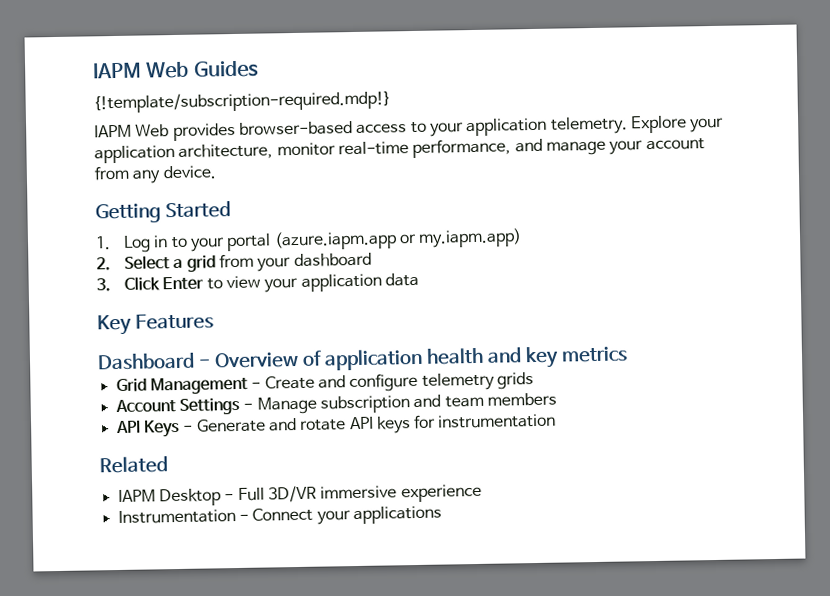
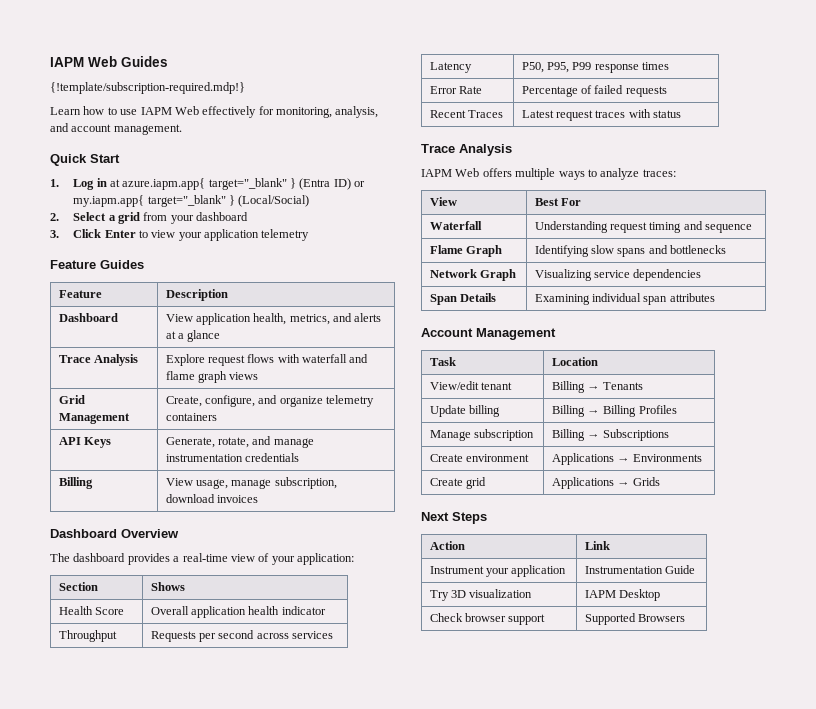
[94,115,725,142] [94,138,705,164] [94,165,216,184] [95,201,231,224] [95,228,523,253] IAPM Web provides browser-based access to your application telemetry. Explore your application architecture, monitor real-time performance, and manage your account from any device. // Getting Started // 1. Log in to your portal (azure.iapm.app or my.iapm.app) -> [50,106,379,118] [50,123,182,135] [50,154,120,166] [50,178,366,190] [73,195,310,207] Learn how to use IAPM Web effectively for monitoring, analysis, and account management. // Quick Start // 1. Log in at azure.iapm.app{ target="_blank" } (Entra ID) or my.iapm.app{ target="_blank" } (Local/Social)
[384,272,419,287] [97,313,214,336] [97,352,211,371] data // Key Features // Dashboard - -> [261,229,310,241] [50,260,144,269] [58,290,102,298] [165,289,228,301] [58,313,118,322] [165,313,382,325] [165,330,221,342] [58,354,138,366] [165,354,369,366] [165,371,259,383] [58,395,85,404] [58,413,130,424] [165,395,375,407] [165,413,217,421] [58,437,111,448] [165,436,314,448] [165,453,299,462] [58,477,93,489] [165,477,337,489] [165,494,258,503] [50,529,117,538] telemetry // Feature Guides // Feature | Description // Dashboard | View application health, metrics, and alerts at a glance // Trace Analysis | Explore request flows with waterfall and flame graph views // Grid Management | Create, configure, and organize telemetry containers // API Keys | Generate, rotate, and manage instrumentation credentials // Billing | View usage, manage subscription, download invoices // Dashboard
[301,346,628,371] [115,372,534,395] [114,392,557,415] [115,413,557,438] [99,456,168,474] [117,483,482,507] [117,505,442,525] of application health and key metrics // Grid Management - Create and configure telemetry grids // Account Settings - Manage subscription and team members // API Keys - Generate and rotate API keys for instrumentation // Related // IAPM Desktop - Full 3D/VR immersive experience // Instrumentation - Connect your applications -> [50,553,354,565] [58,582,98,591] [150,582,185,591] [58,606,124,615] [150,606,326,618] [58,630,117,642] [150,630,334,642] [429,62,472,73] [521,62,670,73] [429,86,482,94] [521,85,667,97] [429,110,503,118] [521,109,682,121] [421,144,512,156] [421,168,676,180] [429,197,457,206] [534,198,581,206] [429,221,482,230] [534,221,753,233] [429,245,502,257] [534,245,727,257] [429,269,516,281] [534,269,702,281] [429,293,496,305] [534,293,715,305] [421,328,556,340] [429,357,456,366] [551,357,598,366] [429,381,512,390] [551,381,644,393] [429,405,500,417] [551,405,677,417] [429,429,534,441] [551,429,670,441] [429,454,529,462] [551,453,703,465] [429,477,486,489] [551,477,661,489] [421,512,487,524] [429,541,465,550] [584,541,610,550] [429,565,567,577] [584,565,695,574] [429,589,533,601] [584,589,660,601] [429,613,546,625] [584,613,685,625] // The dashboard provides a real-time view of your application: // Section | Shows // Health Score | Overall application health indicator // Throughput | Requests per second across services // Latency | P50, P95, P99 response times // Error Rate | Percentage of failed requests // Recent Traces | Latest request traces with status // Trace Analysis // IAPM Web offers multiple ways to analyze traces: // View | Best For // Waterfall | Understanding request timing and sequence // Flame Graph | Identifying slow spans and bottlenecks // Network Graph | Visualizing service dependencies // Span Details | Examining individual span attributes // Account Management // Task | Location // View/edit tenant | Billing → Tenants // Update billing | Billing → Billing Profiles // Manage subscription | Billing → Subscriptions // Create environment | Applications → Environments // Create grid | Applications → Grids // Next Steps // Action | Link // Instrument your application | Instrumentation Guide // Try 3D visualization | IAPM Desktop // Check browser support | Supported Browsers

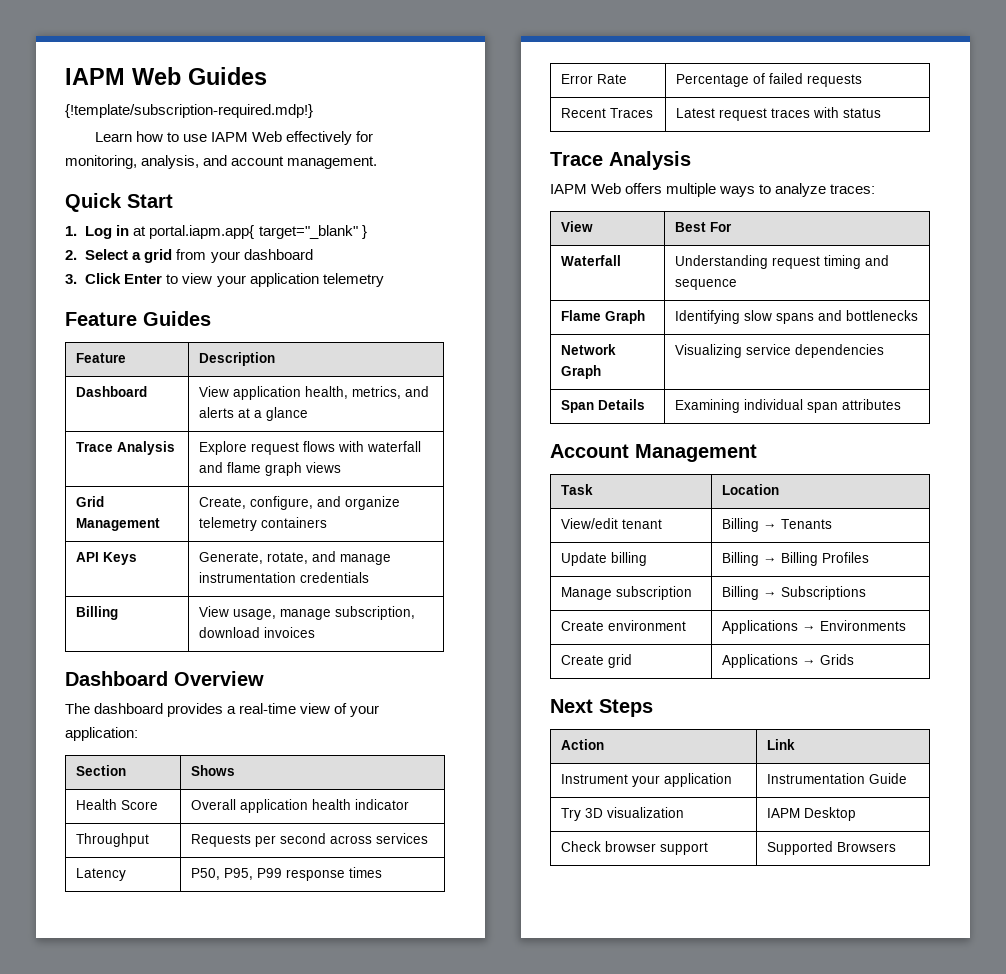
[122,178,366,190] [73,195,310,207] azure.iapm.app{ target="_blank" } (Entra ID) or my.iapm.app{ target="_blank" } (Local/Social) -> [149,225,367,239] portal.iapm.app{ target="_blank" }

